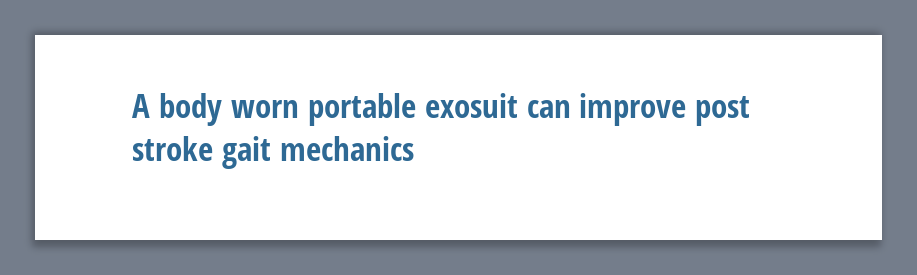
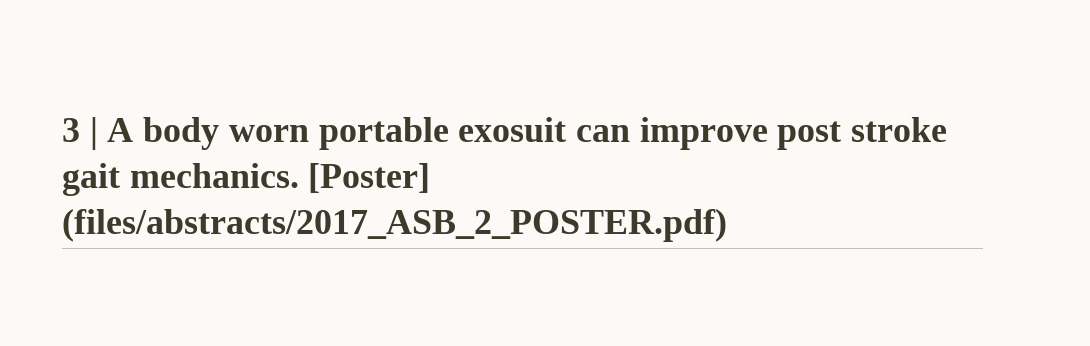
(132, 106) none -> [62,117,98,150] 3 |
[279,136,414,161] mechanics -> [129,163,431,193] [62,209,727,242] mechanics. [Poster] (files/abstracts/2017_ASB_2_POSTER.pdf)

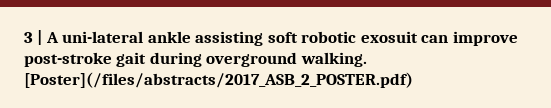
[143,117,948,150] [62,163,431,196] [62,209,727,242] body worn portable exosuit can improve post stroke gait mechanics. [Poster] (files/abstracts/2017_ASB_2_POSTER.pdf) -> [62,31,518,46] [24,52,367,67] [24,72,413,88] uni-lateral ankle assisting soft robotic exosuit can improve post-stroke gait during overground walking. [Poster](/files/abstracts/2017_ASB_2_POSTER.pdf)

